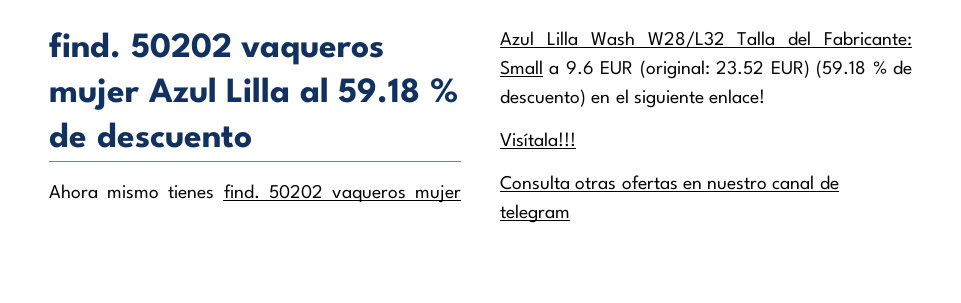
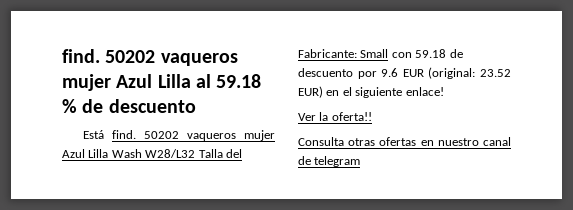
[49,184,215,199] Ahora mismo tienes -> [83,130,105,139] Está
[549,65,560,75] a -> [391,49,463,58] [298,68,377,79] con 59.18 de descuento por
[816,60,912,78] [500,89,586,107] (59.18 % de descuento) -> (323, 92) none
[500,132,576,147] Visítala!!! -> [298,112,372,121] Ver la oferta!!

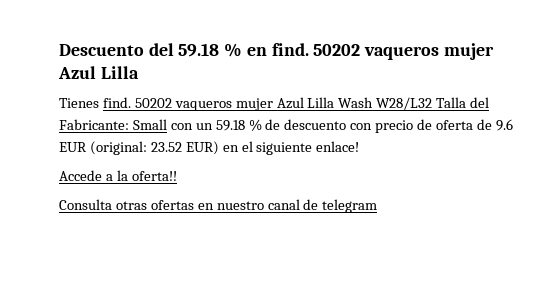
[62,49,238,66] [62,74,262,91] [62,99,196,113] [83,130,105,139] find. 50202 vaqueros mujer Azul Lilla al 59.18 % de descuento // Está -> [59,43,494,60] [58,66,139,79] [59,98,99,108] Descuento del 59.18 % en find. 50202 vaqueros mujer Azul Lilla // Tienes
[415,49,463,58] [298,68,377,79] 59.18 de descuento por -> [195,119,492,133] un 59.18 % de descuento con precio de oferta de
[298,113,316,121] Ver -> [59,170,113,181] Accede a

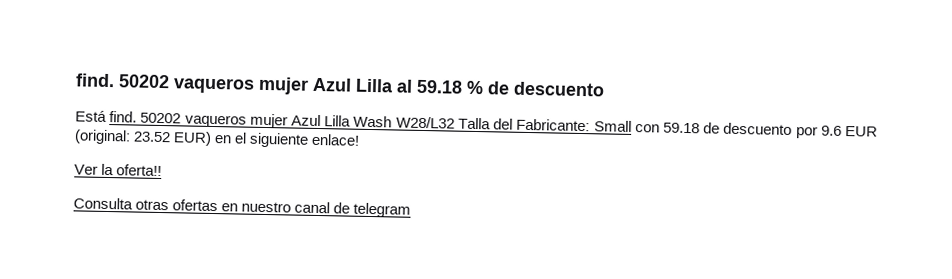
[59,43,494,60] [58,66,139,79] [59,98,99,108] Descuento del 59.18 % en find. 50202 vaqueros mujer Azul Lilla // Tienes -> [75,73,605,97] [75,110,107,122] find. 50202 vaqueros mujer Azul Lilla al 59.18 % de descuento // Está
[195,119,492,133] un 59.18 % de descuento con precio de oferta de -> [662,122,818,139] 59.18 de descuento por
[59,170,113,181] Accede a -> [74,164,98,175] Ver

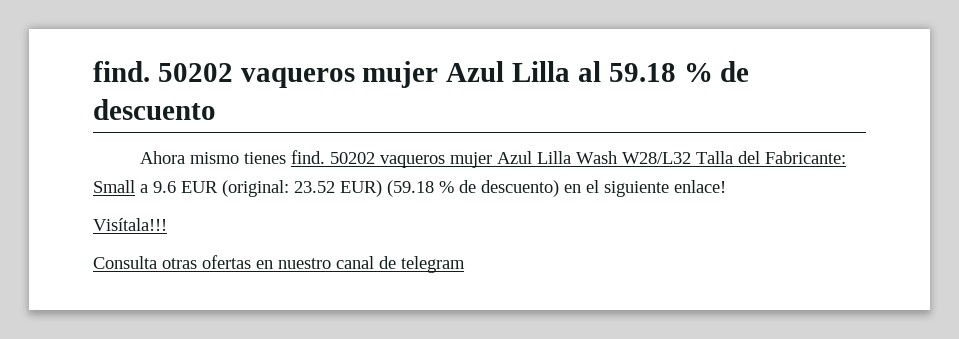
[75,110,107,122] Está -> [139,151,286,164] Ahora mismo tienes
[634,122,818,139] con 59.18 de descuento por -> [140,184,148,193] a
(213, 138) none -> [387,180,559,197] (59.18 % de descuento)
[74,163,163,177] Ver la oferta!! -> [93,218,167,231] Visítala!!!

